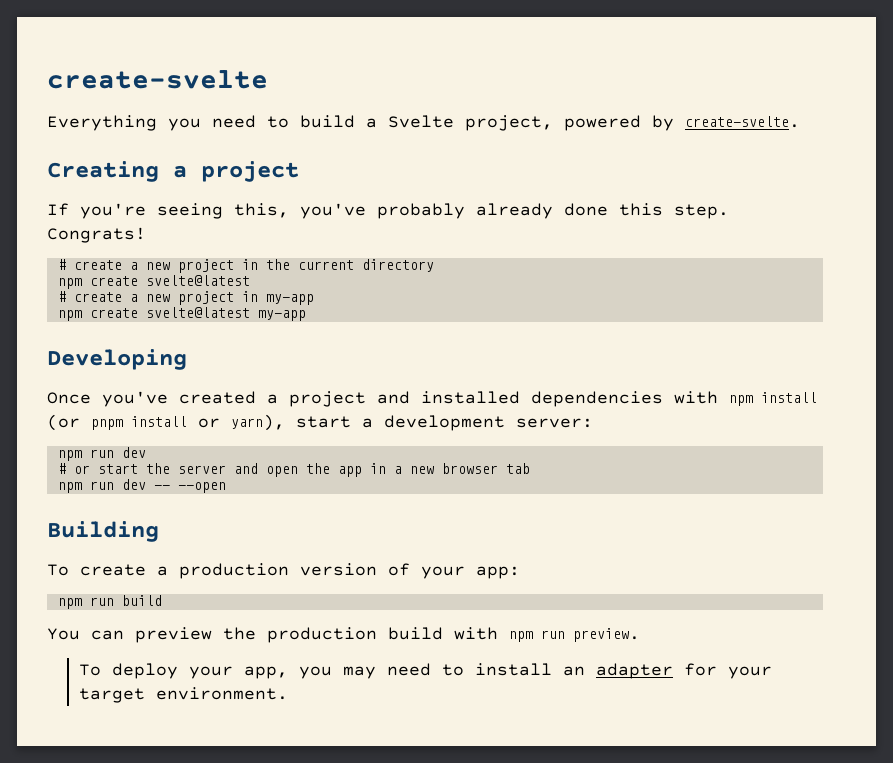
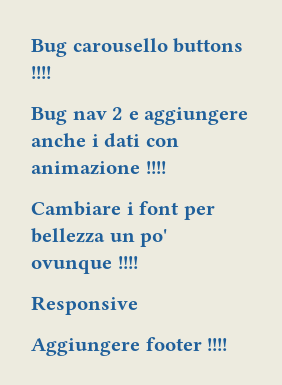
[47,70,268,89] [47,115,800,131] [47,161,299,182] [47,203,729,219] [47,227,146,243] [57,259,434,273] [57,275,250,289] [57,291,314,305] [57,307,306,321] [47,349,187,370] [47,391,817,407] [47,414,593,431] [57,447,146,461] [57,463,530,477] [57,479,226,493] [47,521,159,542] [47,563,520,579] [57,595,162,609] [47,627,640,643] [79,663,773,679] [79,687,289,703] create-svelte // Everything you need to build a Svelte project, powered by create-svelte. // Creating a project // If you're seeing this, you've probably already done this step. Congrats! // # create a new project in the current directory // npm create svelte@latest // # create a new project in my-app // npm create svelte@latest my-app // Developing // Once you've created a project and installed dependencies with npm install (or pnpm install or yarn), start a development server: // npm run dev // # or start the server and open the app in a new browser tab // npm run dev -- --open // Building // To create a production version of your app: // npm run build // You can preview the production build with npm run preview. // To deploy your app, you may need to install an adapter for your target environment. -> [31,38,244,57] [31,66,51,79] [31,107,249,125] [31,133,179,147] [31,161,166,175] [31,201,215,220] [31,228,168,247] [31,256,138,274] [31,296,138,315] [31,337,228,356] Bug carousello buttons !!!! // Bug nav 2 e aggiungere anche i dati con animazione !!!! // Cambiare i font per bellezza un po' ovunque !!!! // Responsive // Aggiungere footer !!!!

